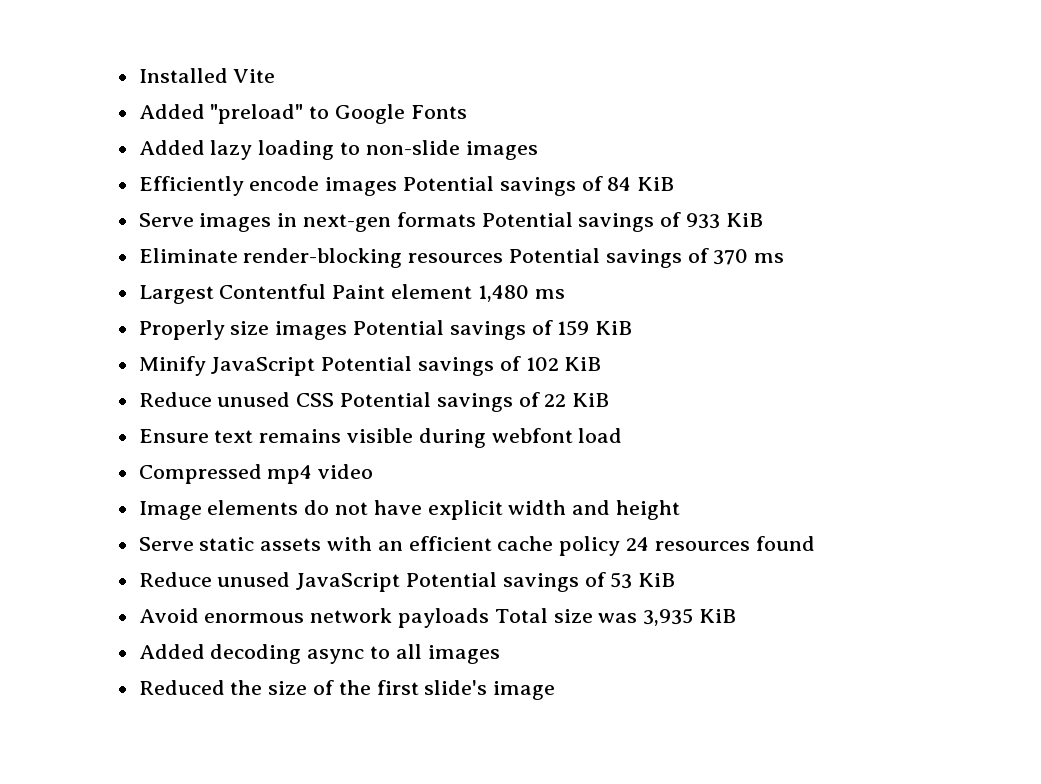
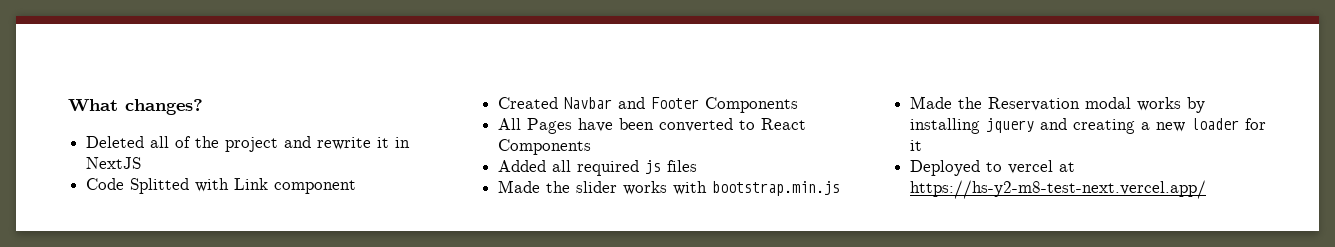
[138,68,276,83] [138,104,467,124] [138,140,538,160] [138,176,675,196] [138,212,763,232] [138,248,785,268] [138,284,565,304] [138,320,633,340] [138,356,602,376] [138,392,610,412] [138,428,623,448] [138,464,374,484] [138,500,681,520] [138,536,815,556] [138,572,676,592] [138,608,737,628] [138,644,500,664] [138,680,556,700] Installed Vite // Added "preload" to Google Fonts // Added lazy loading to non-slide images // Efficiently encode images Potential savings of 84 KiB // Serve images in next-gen formats Potential savings of 933 KiB // Eliminate render-blocking resources Potential savings of 370 ms // Largest Contentful Paint element 1,480 ms // Properly size images Potential savings of 159 KiB // Minify JavaScript Potential savings of 102 KiB // Reduce unused CSS Potential savings of 22 KiB // Ensure text remains visible during webfont load // Compressed mp4 video // Image elements do not have explicit width and height // Serve static assets with an efficient cache policy 24 resources found // Reduce unused JavaScript Potential savings of 53 KiB // Avoid enormous network payloads Total size was 3,935 KiB // Added decoding async to all images // Reduced the size of the first slide's image -> [68,99,203,115] [86,136,411,152] [86,157,142,169] [86,178,357,194] [498,97,799,113] [498,118,807,134] [498,139,592,155] [498,160,698,176] [498,180,841,196] [910,96,1206,113] [910,118,1267,134] [910,140,923,151] [910,160,1076,176] [910,180,1207,199] What changes? // Deleted all of the project and rewrite it in NextJS // Code Splitted with Link component // Created Navbar and Footer Components // All Pages have been converted to React Components // Added all required js files // Made the slider works with bootstrap.min.js // Made the Reservation modal works by installing jquery and creating a new loader for it // Deployed to vercel at https://hs-y2-m8-test-next.vercel.app/

